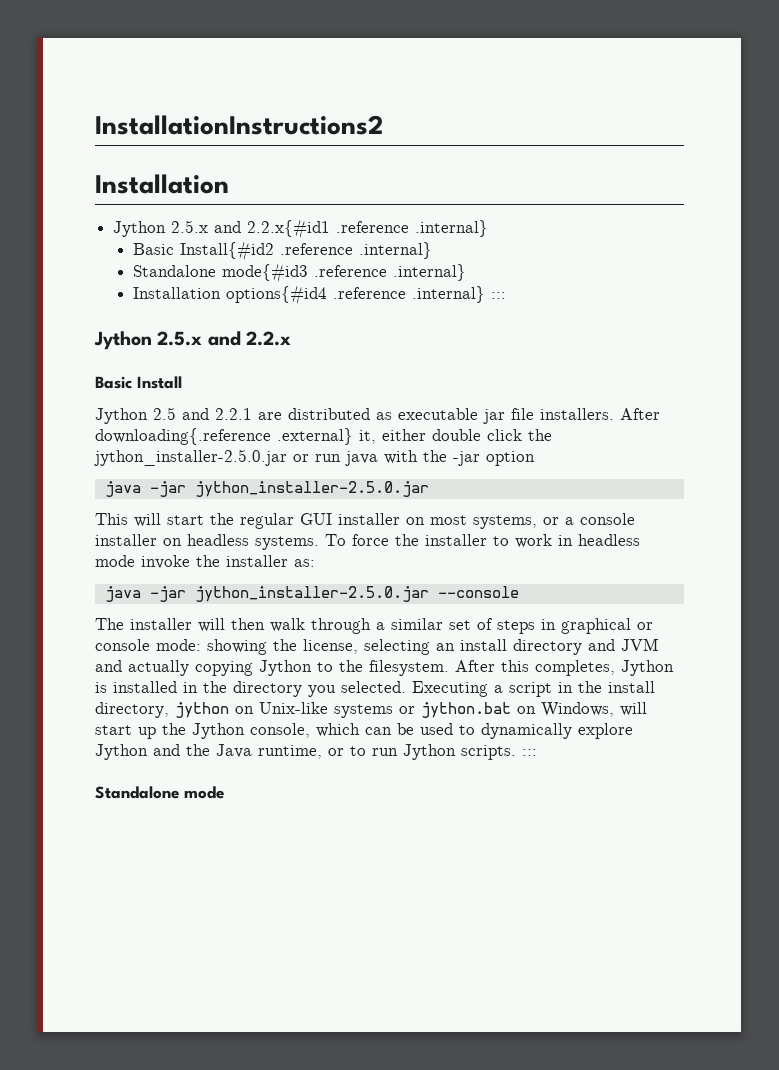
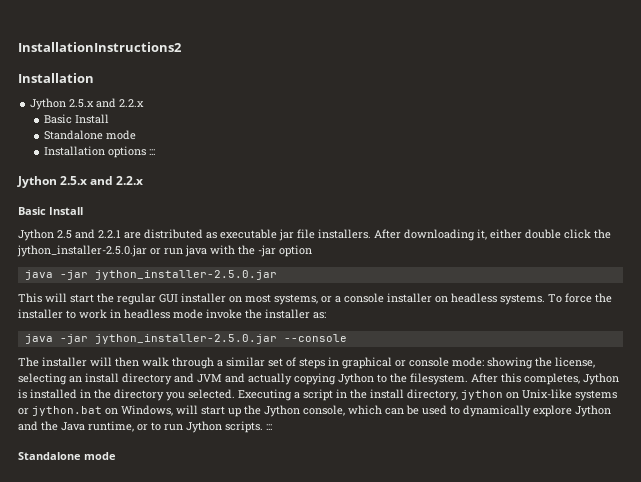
[247,219,489,239] [132,241,432,261] [132,263,466,283] [132,285,485,305] 2.2.x{#id1 .reference .internal} // Basic Install{#id2 .reference .internal} // Standalone mode{#id3 .reference .internal} // Installation options{#id4 .reference .internal} -> [119,99,145,107] [44,114,110,124] [44,130,137,140] [44,146,147,158] 2.2.x // Basic Install // Standalone mode // Installation options
[95,428,353,445] downloading{.reference .external} -> [404,229,475,241] downloading

